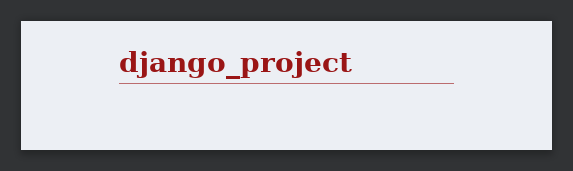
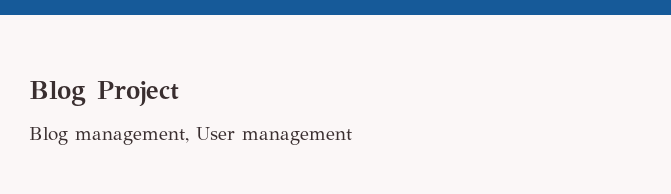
[119,51,352,79] django_project -> [29,81,179,106] [29,127,352,145] Blog Project // Blog management, User management

